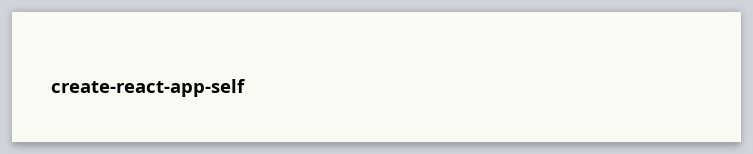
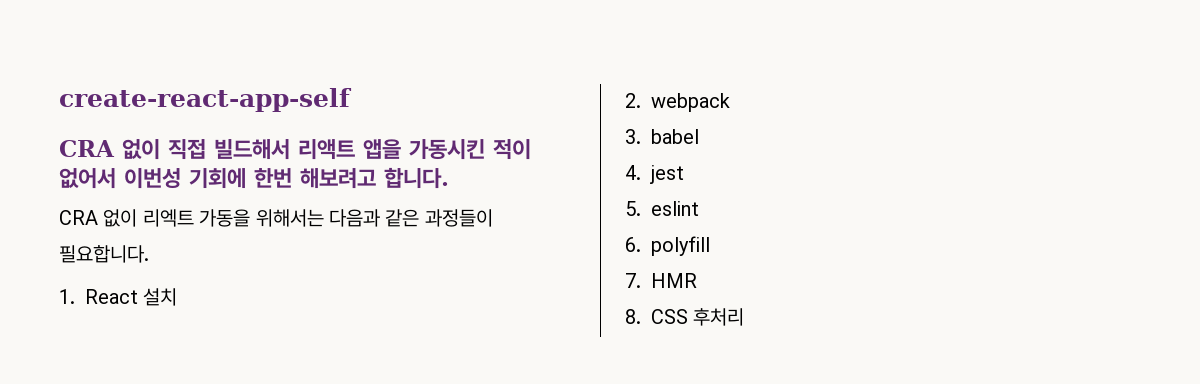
(245, 88) none -> [59,139,531,160] [59,167,449,189] [59,209,493,227] [59,245,149,263] [59,288,178,306] [625,93,730,112] [625,129,699,144] [625,165,684,184] [625,201,699,216] [625,236,710,256] [625,273,697,288] [625,308,745,326] // CRA 없이 직접 빌드해서 리액트 앱을 가동시킨 적이 없어서 이번성 기회에 한번 해보려고 합니다. // CRA 없이 리엑트 가동을 위해서는 다음과 같은 과정들이 필요합니다. // 1. React 설치 // 2. webpack // 3. babel // 4. jest // 5. eslint // 6. polyfill // 7. HMR // 8. CSS 후처리

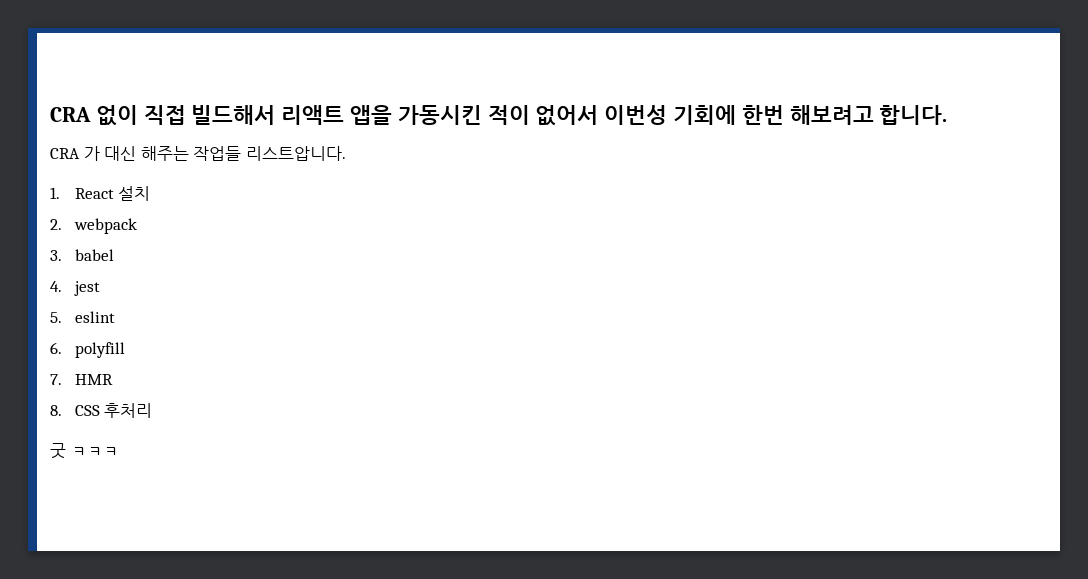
[59,88,352,112] create-react-app-self // -> (50, 114) none
[103,209,493,227] [59,245,149,263] 없이 리엑트 가동을 위해서는 다음과 같은 과정들이 필요합니다. -> [83,146,346,161] 가 대신 해주는 작업들 리스트압니다.
(745, 317) none -> [50,443,119,459] // 굿 ㅋㅋㅋ

